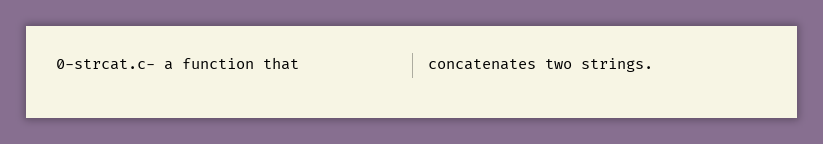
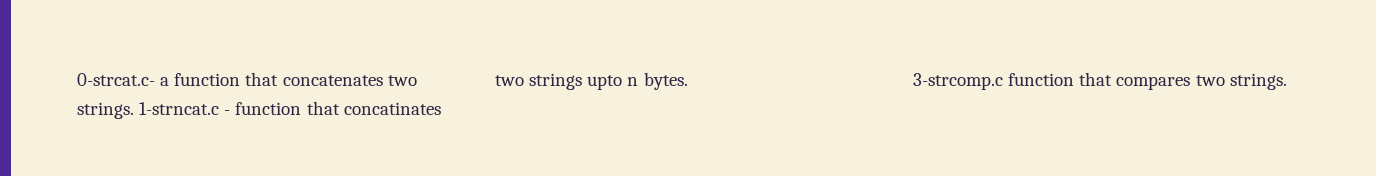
(653, 65) none -> [139,101,441,115] [495,72,688,90] [913,72,1287,90] 1-strncat.c - function that concatinates two strings upto n bytes. // 3-strcomp.c function that compares two strings.

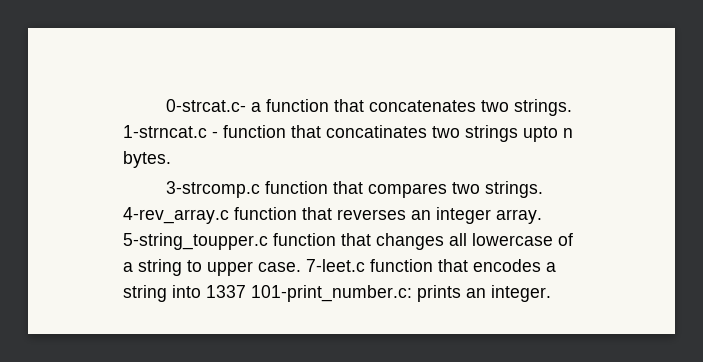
(1287, 81) none -> [123,207,542,224] [123,233,573,250] [123,259,556,276] [123,285,551,302] 4-rev_array.c function that reverses an integer array. 5-string_toupper.c function that changes all lowercase of a string to upper case. 7-leet.c function that encodes a string into 1337 101-print_number.c: prints an integer.

